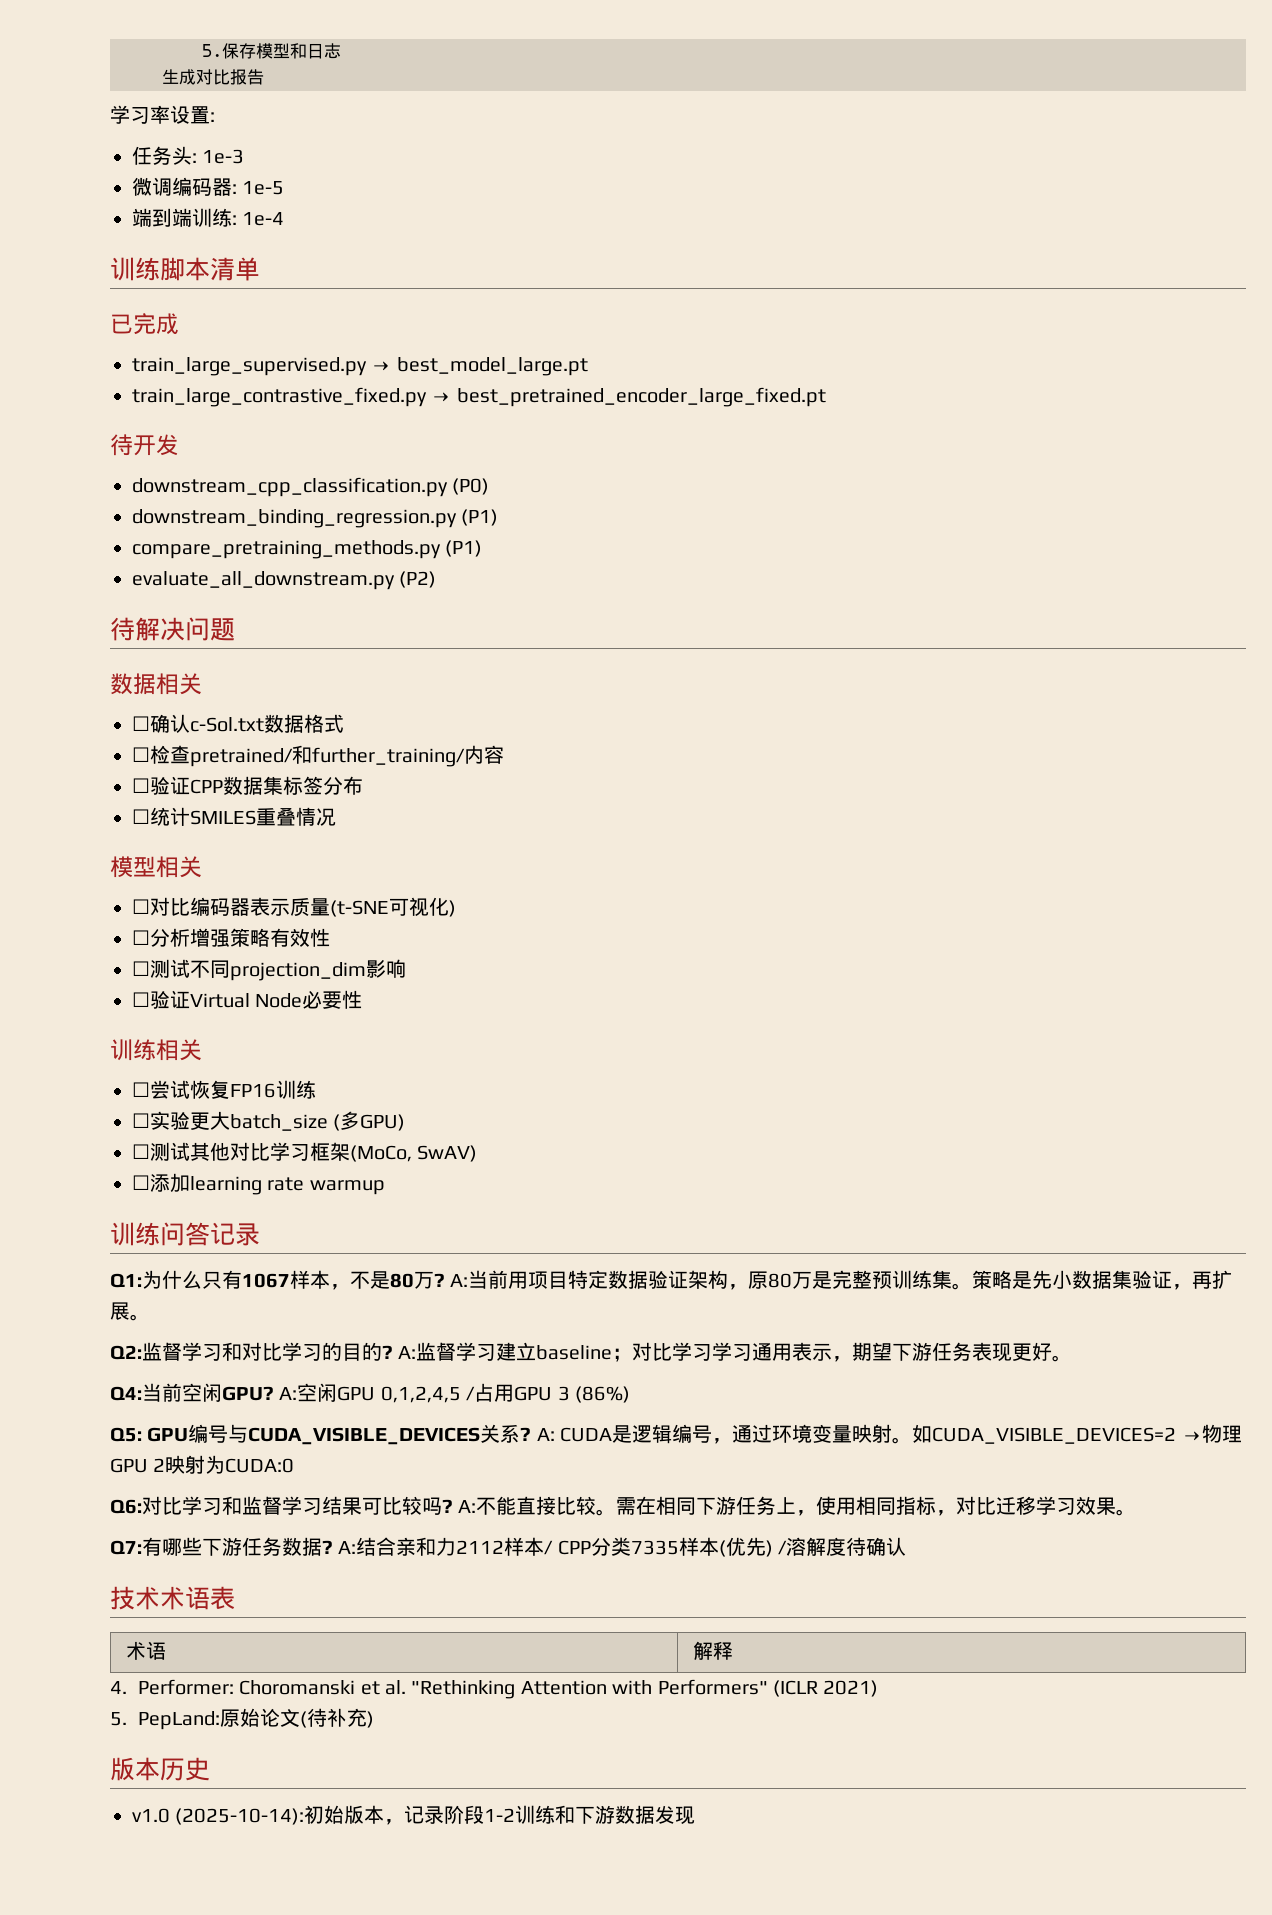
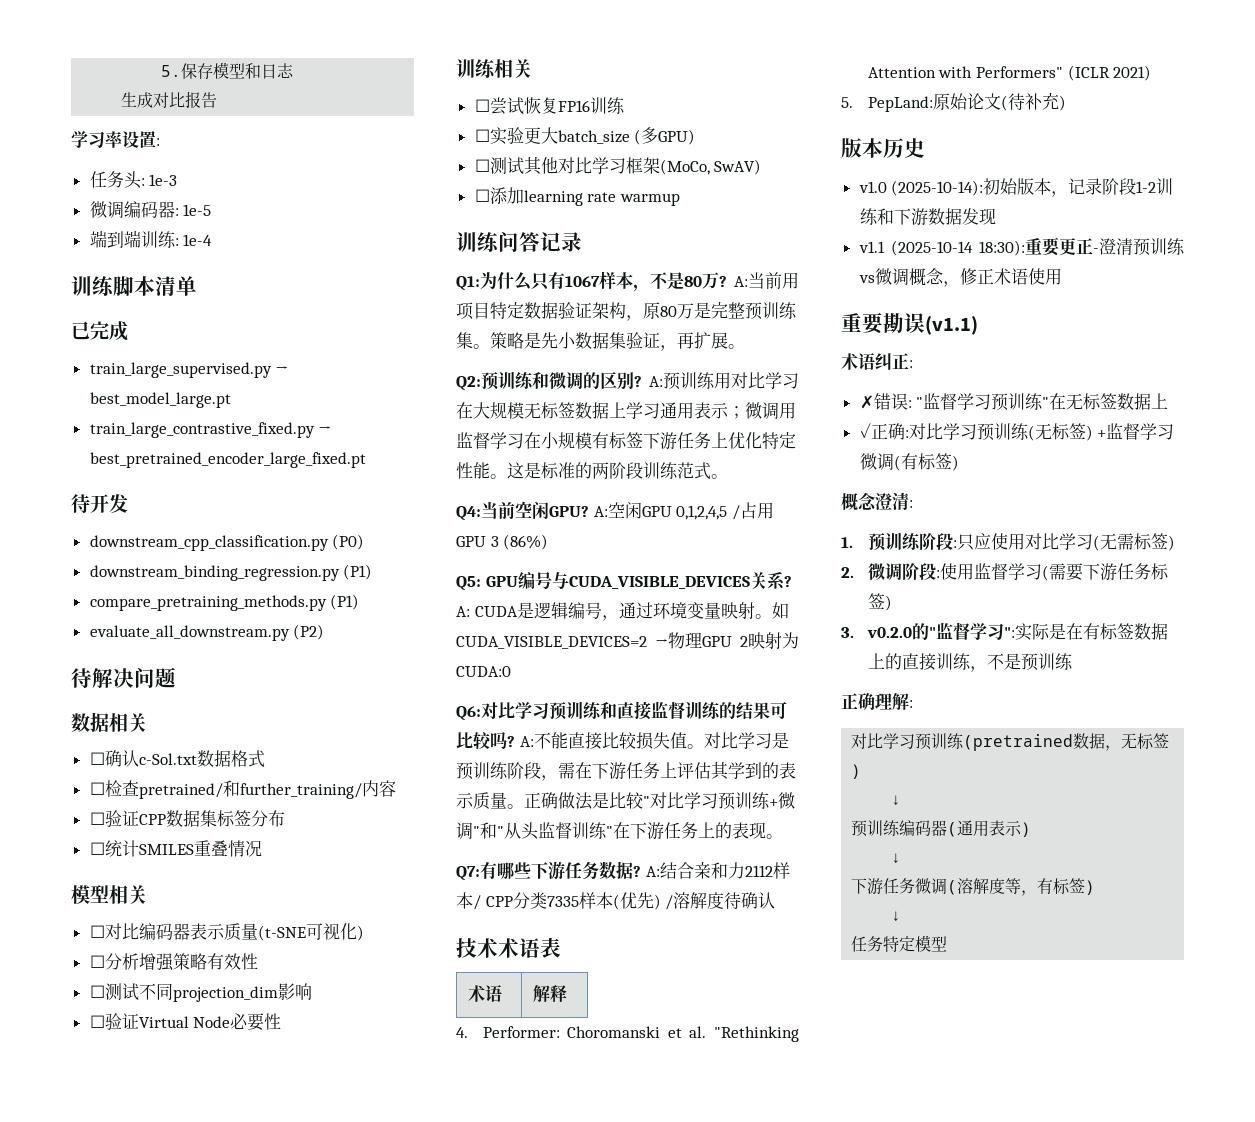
[142,1342,1053,1362] 监督学习和对比学习的目的? A:监督学习建立baseline；对比学习学习通用表示，期望下游任务表现更好 -> [481,372,799,390] [456,402,796,420] [456,432,796,450] [456,462,711,480] 预训练和微调的区别? A:预训练用对比学习在大规模无标签数据上学习通用表示；微调用监督学习在小规模有标签下游任务上优化特定性能。这是标准的两阶段训练范式
[222,1496,322,1515] 和监督学习 -> [549,701,736,720] 预训练和直接监督训练的
[596,1496,1117,1516] 。需在相同下游任务上，使用相同指标，对比迁移学习效果 -> [635,732,789,750] [456,761,796,781] [456,792,795,810] [456,822,766,840] 损失值。对比学习是预训练阶段，需在下游任务上评估其学到的表示质量。正确做法是比较"对比学习预训练+微调"和"从头监督训练"在下游任务上的表现
(696, 1815) none -> [858,237,1185,256] [858,268,1062,287] [841,313,978,335] [841,353,913,370] [859,393,1169,411] [859,423,1175,441] [859,453,959,471] [841,492,913,511] [841,533,1175,551] [841,563,1169,581] [867,593,892,611] [841,622,1168,641] [867,653,1073,672] [841,692,913,710] [851,733,1170,751] [851,764,862,779] [891,795,902,805] [851,820,1032,837] [891,853,902,863] [851,878,1096,896] [891,911,902,921] [851,935,948,953] // v1.1 (2025-10-14 18:30):重要更正-澄清预训练vs微调概念，修正术语使用 // 重要勘误(v1.1) // 术语纠正: // ✗错误: "监督学习预训练"在无标签数据上 // ✓正确:对比学习预训练(无标签) +监督学习微调(有标签) // 概念澄清: // 1.预训练阶段:只应使用对比学习(无需标签) // 2.微调阶段:使用监督学习(需要下游任务标签) // 3. v0.2.0的"监督学习":实际是在有标签数据上的直接训练，不是预训练 // 正确理解: // 对比学习预训练(pretrained数据，无标签) // ↓ // 预训练编码器(通用表示) // ↓ // 下游任务微调(溶解度等，有标签) // ↓ // 任务特定模型

